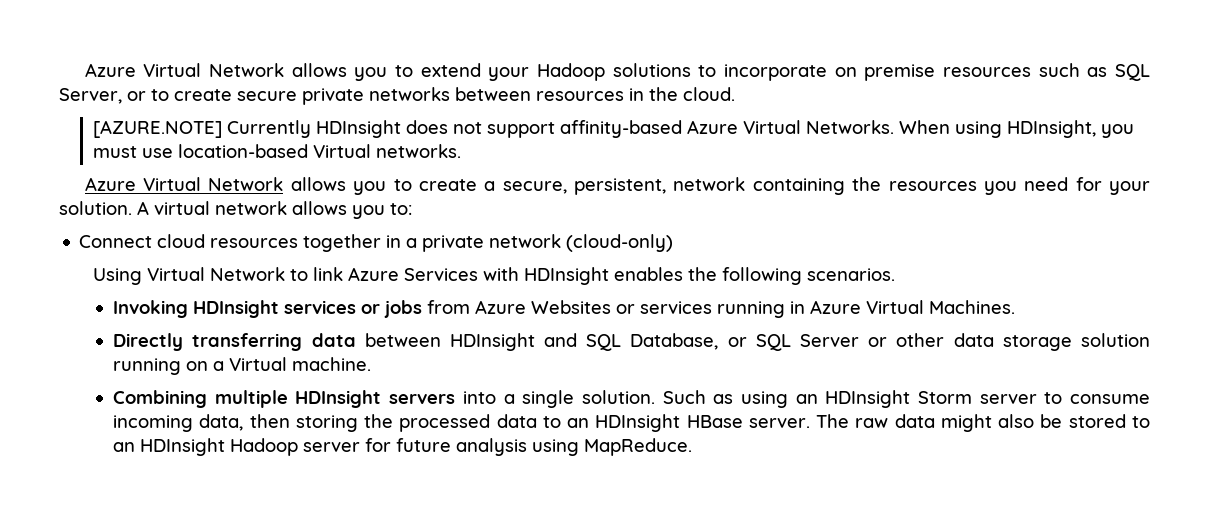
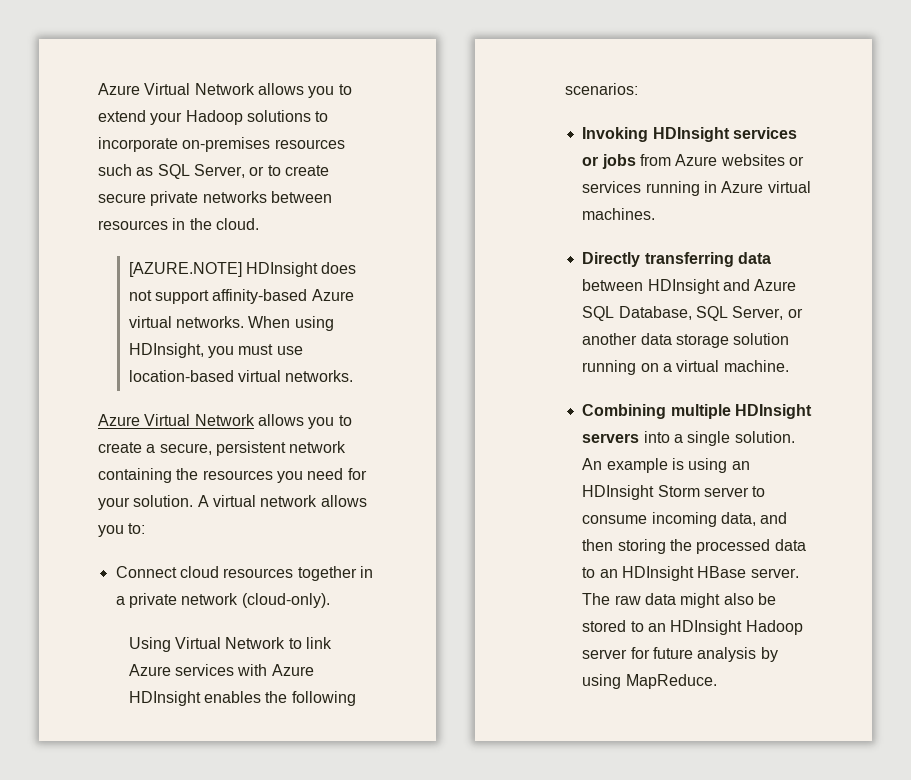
[834,64,936,81] on premise -> [182,137,271,152] on-premises
[226,120,311,138] Currently -> (242, 269) none
[742,120,894,134] Virtual Networks. -> [128,316,245,328] virtual networks.
[312,144,371,158] Virtual -> [238,370,282,382] virtual
[574,178,667,195] persistent, -> [215,441,286,456] persistent
[566,234,674,252] (cloud-only) -> [241,593,330,608] (cloud-only).
[403,267,519,281] Services with -> [175,664,314,676] services with Azure
[806,268,895,281] scenarios. -> [564,83,638,95] scenarios:
[531,300,612,314] Websites -> [720,154,785,166] websites
[866,300,1016,314] Virtual Machines. -> [767,181,811,193] [582,208,656,220] virtual machines.
(578, 340) none -> [754,279,797,291] Azure
[727,333,945,351] or SQL Server or other -> [695,306,803,321] [582,333,638,345] SQL Server, or another
[229,357,288,371] Virtual -> [676,360,720,372] virtual
[662,390,734,404] Such as -> [582,458,684,473] An example is
(244, 422) none -> [760,512,788,524] and
(528, 447) none -> [760,647,778,662] by

